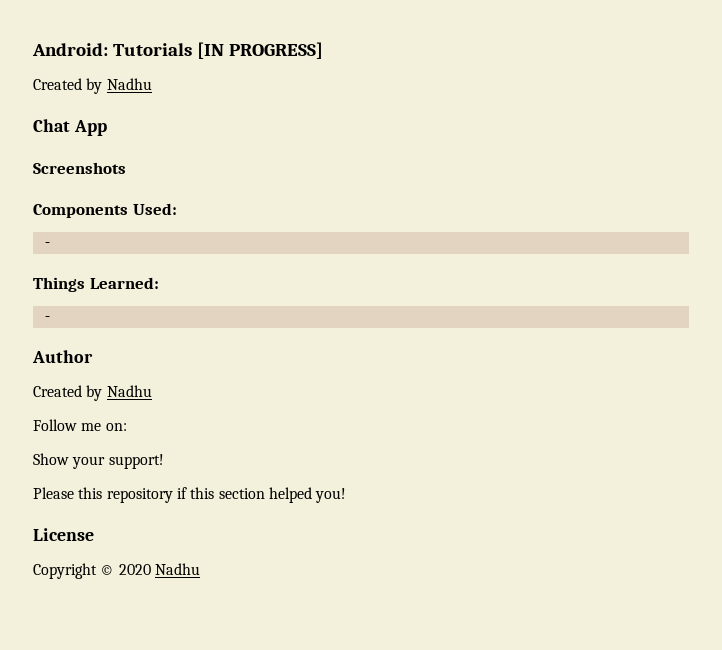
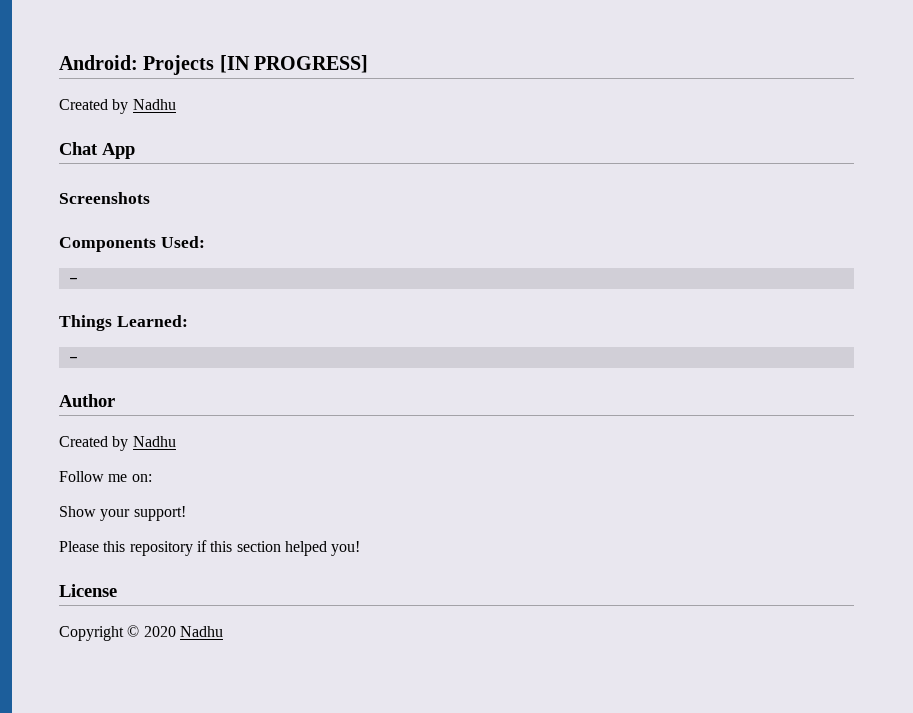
[112,43,192,56] Tutorials -> [143,55,215,75] Projects

